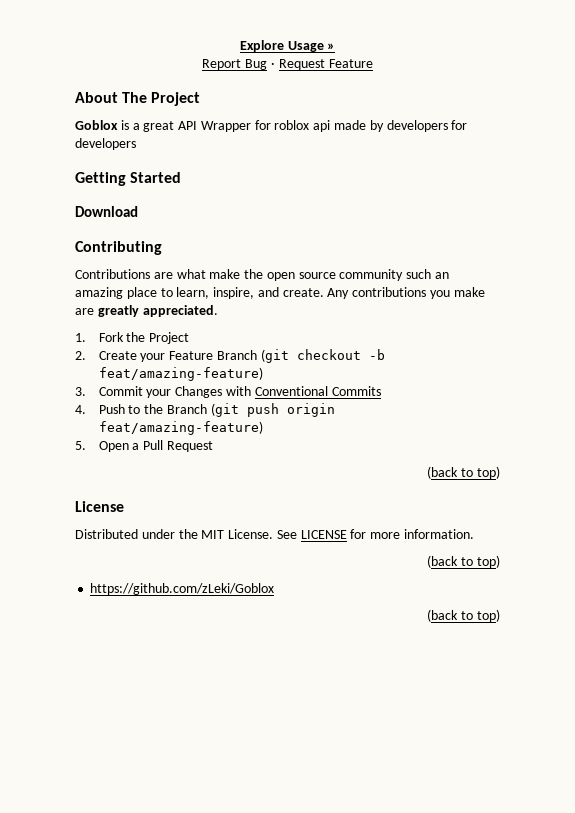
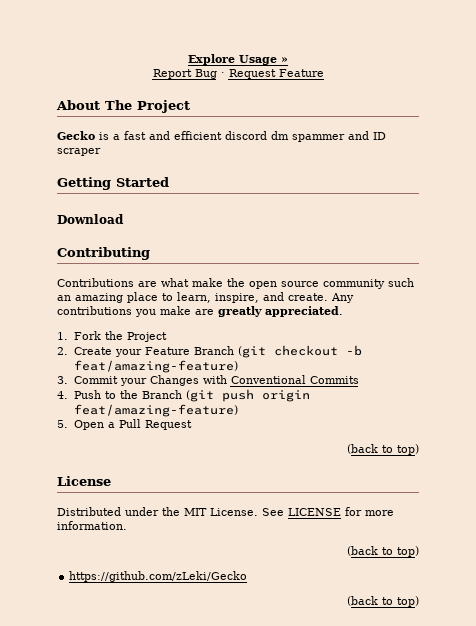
[75,120,118,130] Goblox -> [57,131,95,140] Gecko
[143,120,468,132] [75,138,136,150] great API Wrapper for roblox api made by developers for developers -> [124,131,386,142] [57,148,101,156] fast and efficient discord dm spammer and ID scraper
[90,583,275,595] https://github.com/zLeki/Goblox -> [69,571,248,582] https://github.com/zLeki/Gecko

